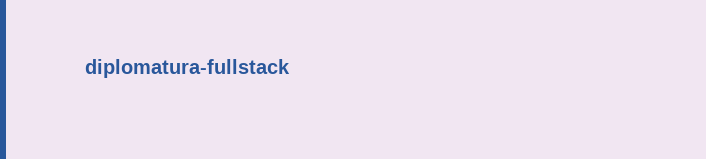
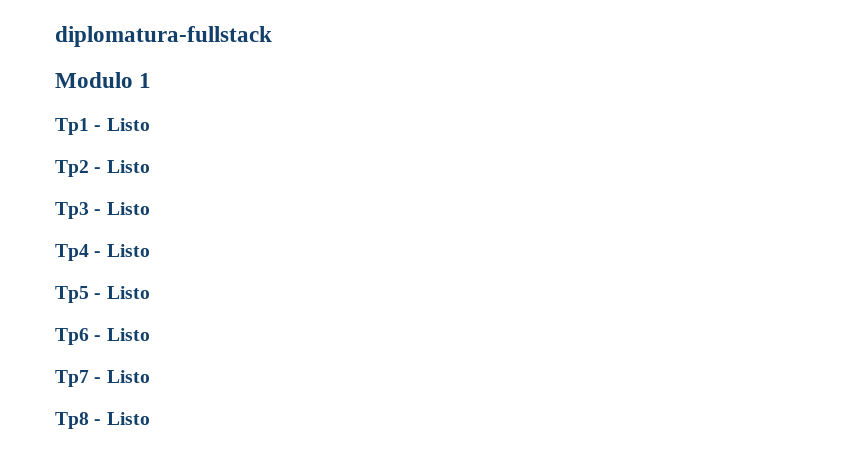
(290, 68) none -> [55,72,152,88] [55,118,150,135] [55,160,150,177] [55,202,150,219] [55,244,150,261] [55,286,150,303] [55,328,150,345] [55,370,150,387] [55,412,150,429] // Modulo 1 // Tp1 - Listo // Tp2 - Listo // Tp3 - Listo // Tp4 - Listo // Tp5 - Listo // Tp6 - Listo // Tp7 - Listo // Tp8 - Listo

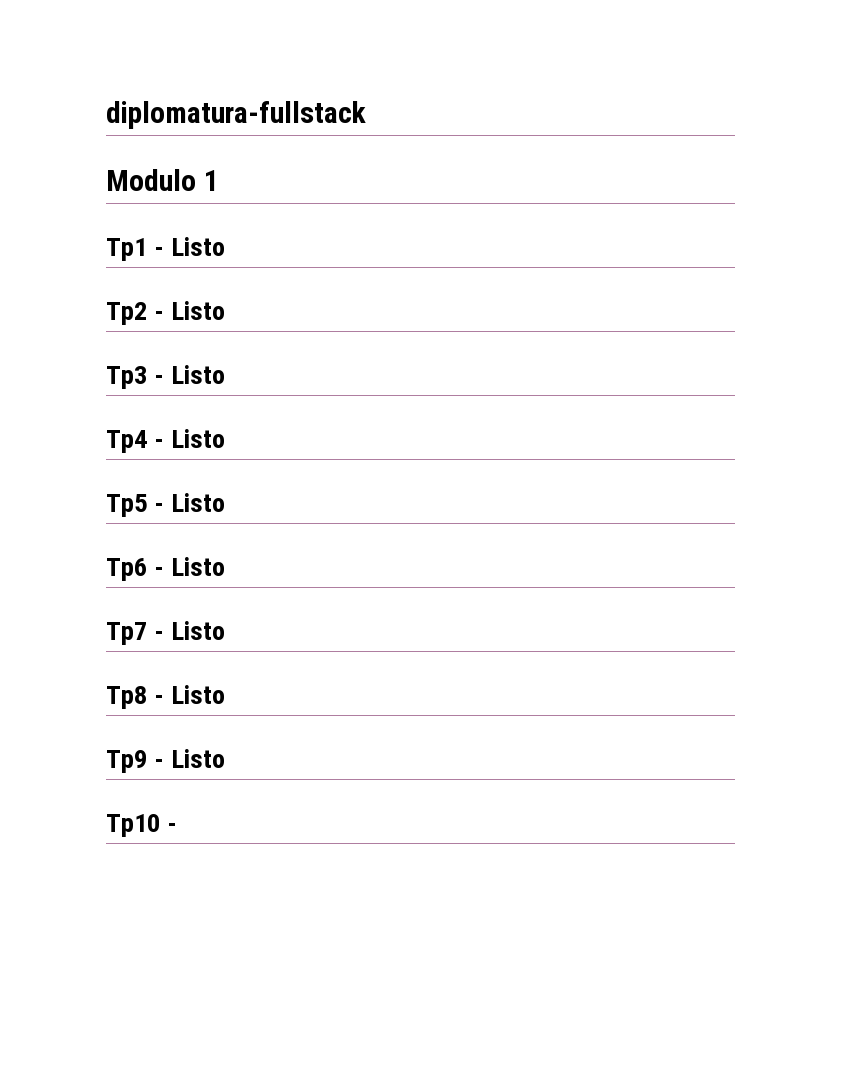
(150, 418) none -> [106,749,226,773] [106,814,178,837] // Tp9 - Listo // Tp10 -

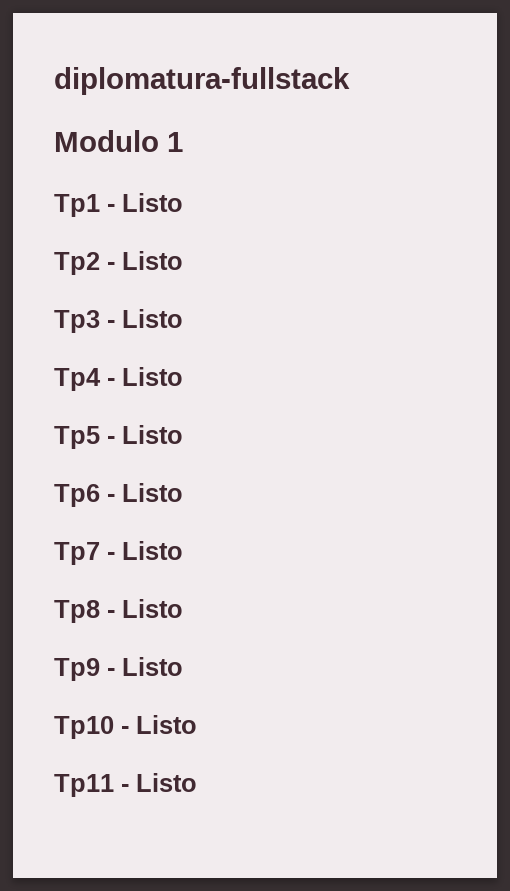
(178, 827) none -> [136,715,197,734] [54,773,197,797] Listo // Tp11 - Listo

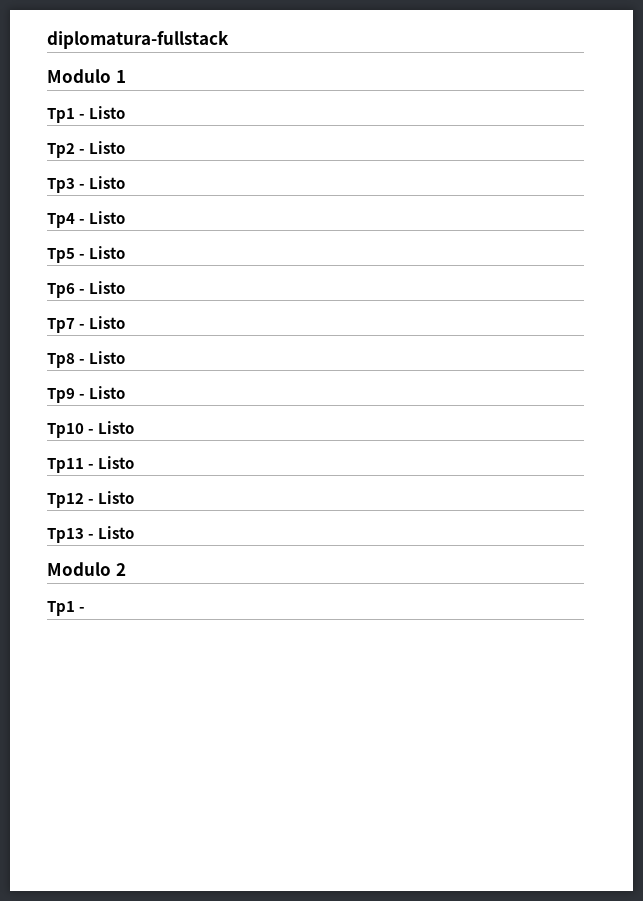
(197, 782) none -> [47,491,135,508] [47,526,135,543] [47,562,126,576] [47,601,86,616] // Tp12 - Listo // Tp13 - Listo // Modulo 2 // Tp1 -

